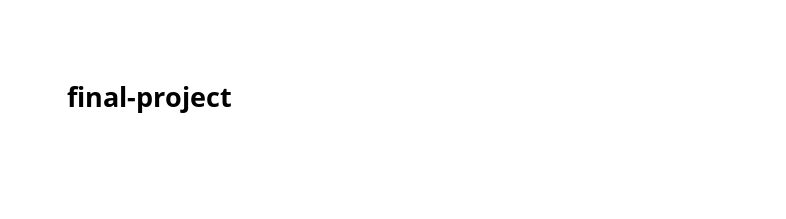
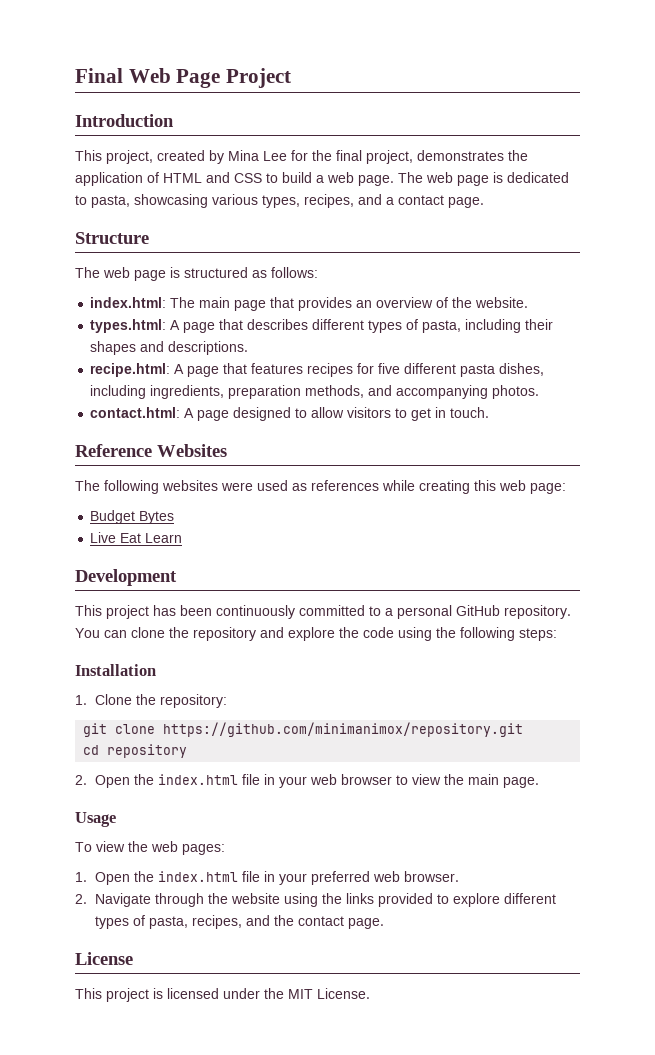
[67,86,232,113] final-project -> [75,68,292,88] [75,114,174,127] [75,150,528,164] [75,172,569,186] [75,194,484,208] [75,232,149,244] [75,267,318,281] [90,297,529,311] [90,319,554,333] [90,341,249,355] [90,363,545,377] [90,385,540,399] [90,407,490,421] [75,444,227,457] [75,480,566,494] [90,510,175,524] [90,532,183,543] [75,569,177,586] [75,605,571,619] [75,627,557,641] [75,664,156,676] [75,694,228,708] [83,722,524,737] [83,744,188,758] [75,774,540,788] [75,812,116,827] [75,841,225,855] [75,871,460,885] [75,893,557,907] [95,915,385,929] [75,952,133,965] [75,988,370,1002] Final Web Page Project // Introduction // This project, created by Mina Lee for the final project, demonstrates the application of HTML and CSS to build a web page. The web page is dedicated to pasta, showcasing various types, recipes, and a contact page. // Structure // The web page is structured as follows: // index.html: The main page that provides an overview of the website. // types.html: A page that describes different types of pasta, including their shapes and descriptions. // recipe.html: A page that features recipes for five different pasta dishes, including ingredients, preparation methods, and accompanying photos. // contact.html: A page designed to allow visitors to get in touch. // Reference Websites // The following websites were used as references while creating this web page: // Budget Bytes // Live Eat Learn // Development // This project has been continuously committed to a personal GitHub repository. You can clone the repository and explore the code using the following steps: // Installation // 1. Clone the repository: // git clone https://github.com/minimanimox/repository.git // cd repository // 2. Open the index.html file in your web browser to view the main page. // Usage // To view the web pages: // 1. Open the index.html file in your preferred web browser. // 2. Navigate through the website using the links provided to explore different types of pasta, recipes, and the contact page. // License // This project is licensed under the MIT License.

